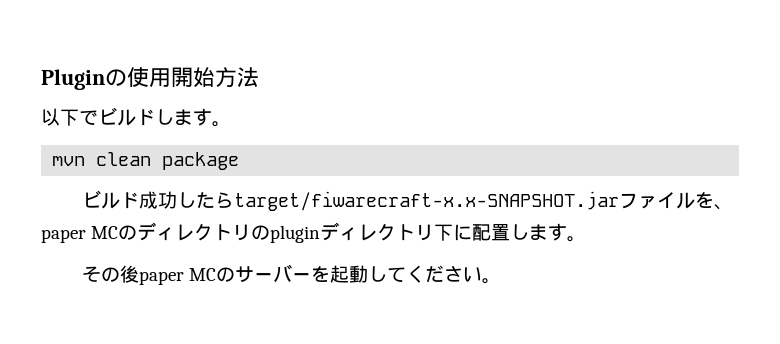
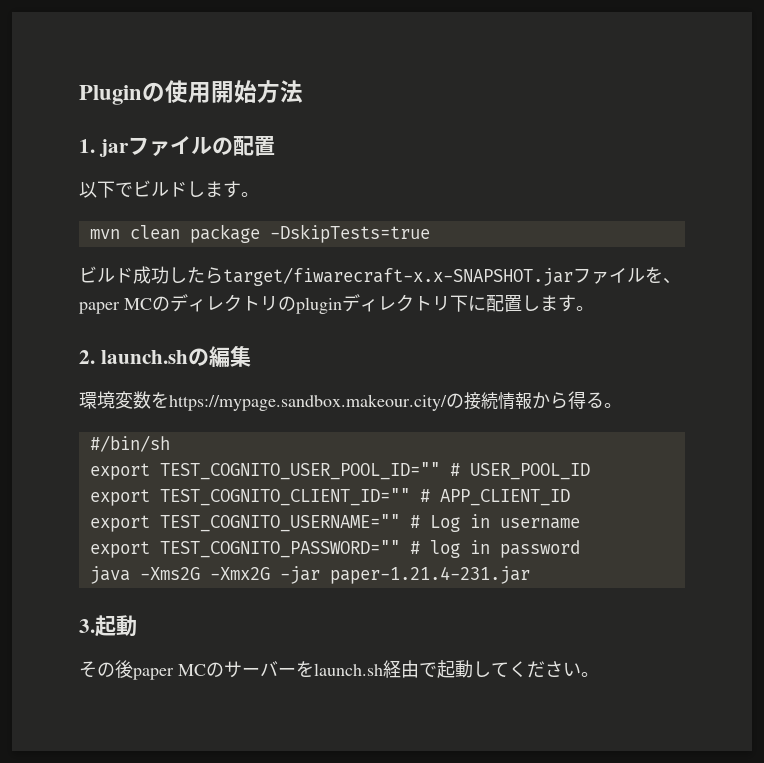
(259, 77) none -> [79,136,275,157] // 1. jarファイルの配置
(240, 161) none -> [269,224,430,243] -DskipTests=true
(587, 239) none -> [79,346,251,367] [79,391,622,411] [89,435,170,452] [89,462,590,480] [89,488,570,506] [89,514,580,532] [89,540,580,558] [89,566,530,584] [79,615,137,637] // 2. launch.shの編集 // 環境変数をhttps://mypage.sandbox.makeour.city/の接続情報から得る。 // #/bin/sh // export TEST_COGNITO_USER_POOL_ID="" # USER_POOL_ID // export TEST_COGNITO_CLIENT_ID="" # APP_CLIENT_ID // export TEST_COGNITO_USERNAME="" # Log in username // export TEST_COGNITO_PASSWORD="" # log in password // java -Xms2G -Xmx2G -jar paper-1.21.4-231.jar // 3.起動
(331, 274) none -> [314,660,437,678] launch.sh経由で

